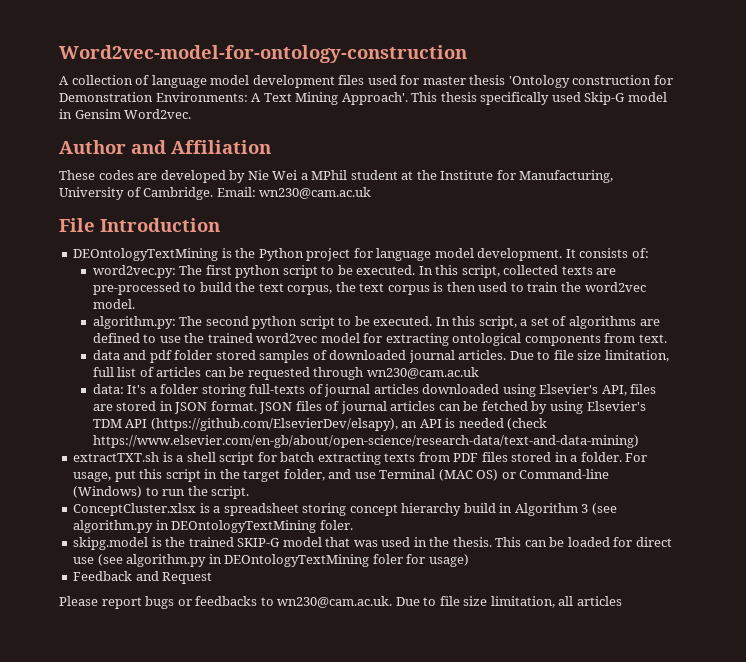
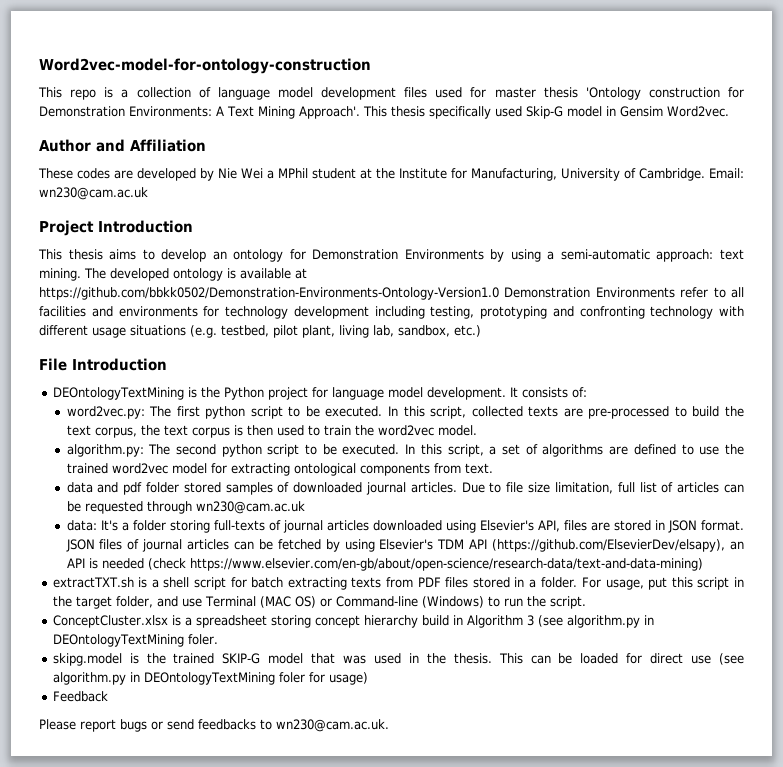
[59,76,69,85] A -> [38,87,129,100] This repo is a
(372, 193) none -> [39,220,193,236] [38,249,744,262] [39,268,307,281] [39,287,744,300] [39,306,744,319] [39,325,481,338] // Project Introduction // This thesis aims to develop an ontology for Demonstration Environments by using a semi-automatic approach: text mining. The developed ontology is available at https://github.com/bbkk0502/Demonstration-Environments-Ontology-Version1.0 Demonstration Environments refer to all facilities and environments for technology development including testing, prototyping and confronting technology with different usage situations (e.g. testbed, pilot plant, living lab, sandbox, etc.)
[135,571,213,584] and Request -> (108, 696) none
(192, 602) none -> [167,719,194,730] send
[395,596,622,608] Due to file size limitation, all articles -> (389, 725) none

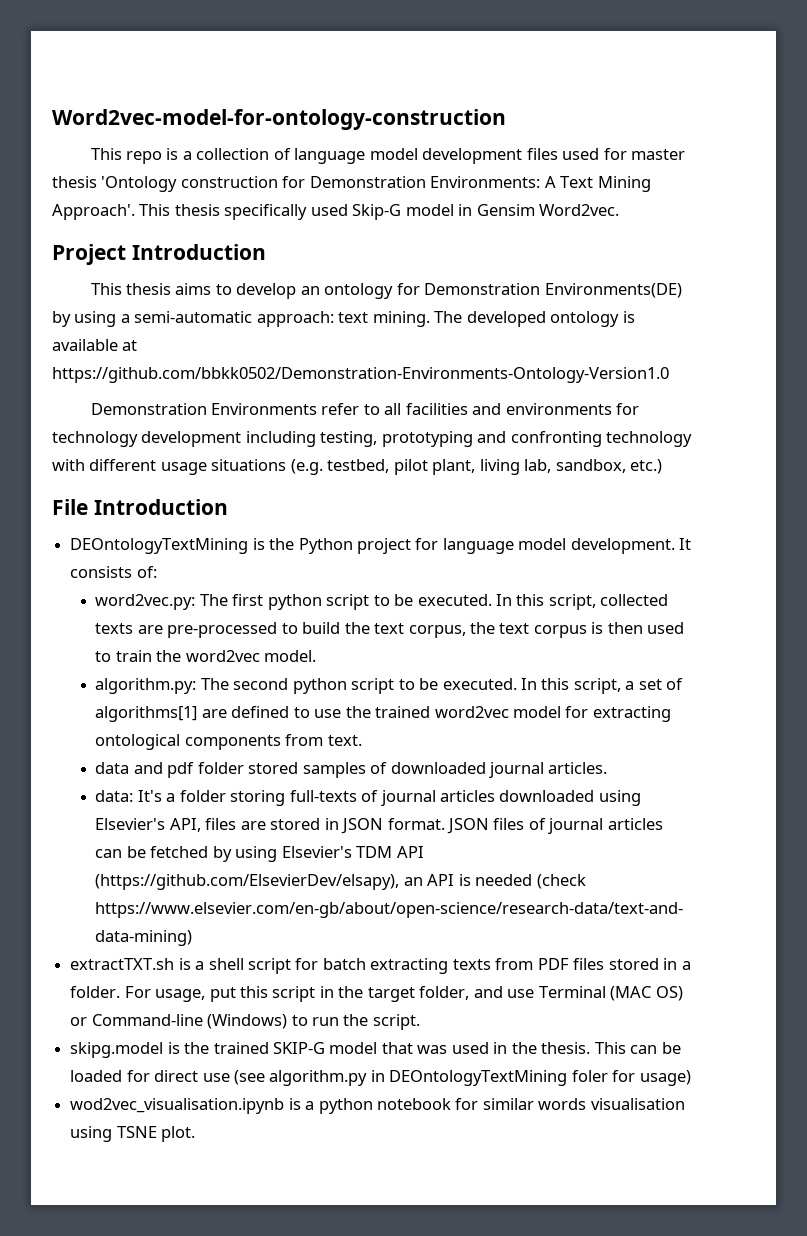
[39,139,206,152] [38,168,744,181] [39,187,148,200] // Author and Affiliation // These codes are developed by Nie Wei a MPhil student at the Institute for Manufacturing, University of Cambridge. Email: wn230@cam.ac.uk -> (620, 210) none
[404,249,484,260] Environments -> [544,283,682,298] Environments(DE)
(499, 293) none -> (669, 375) //
[542,444,604,457] algorithms -> [95,706,198,722] algorithms[1]
[461,482,744,494] [66,501,305,514] Due to file size limitation, full list of articles can be requested through wn230@cam.ac.uk -> (608, 768) none
[52,615,654,628] [52,634,218,647] // ConceptCluster.xlsx is a spreadsheet storing concept hierarchy build in Algorithm 3 (see algorithm.py in DEOntologyTextMining foler. -> (420, 1022) none
[52,691,108,702] [39,719,389,732] Feedback // Please report bugs or send feedbacks to wn230@cam.ac.uk. -> [70,1098,685,1114] [70,1126,196,1142] wod2vec_visualisation.ipynb is a python notebook for similar words visualisation using TSNE plot.

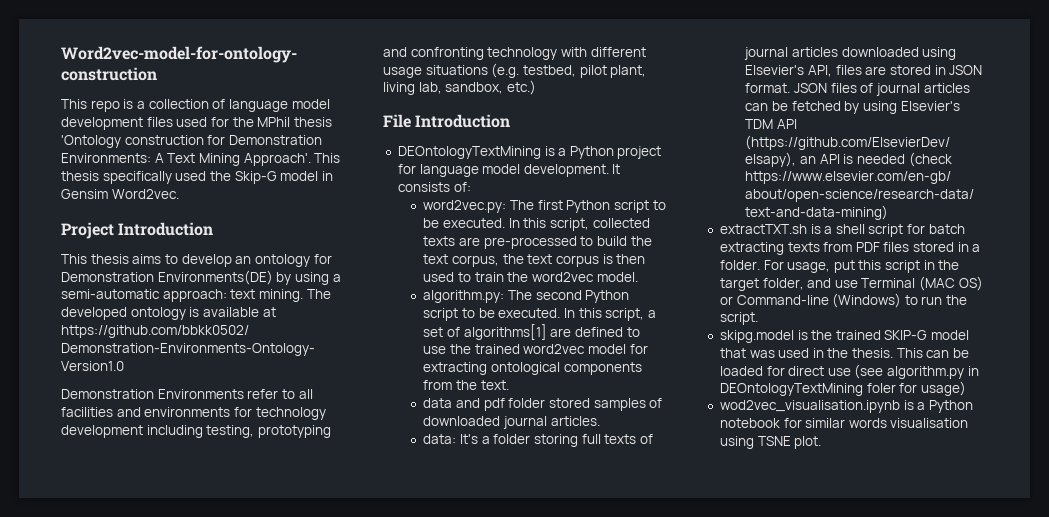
[630,149,685,160] master -> [232,117,291,127] the MPhil
(348, 210) none -> [209,171,231,181] the
[269,538,295,550] the -> [558,148,567,156] a
[267,594,322,610] python -> [566,200,611,213] Python
[292,678,347,694] python -> [585,290,630,303] Python
(324, 740) none -> [456,380,478,390] the
[289,790,357,802] full-texts -> [581,434,637,444] full texts
[318,1098,373,1114] python -> [928,400,973,413] Python

